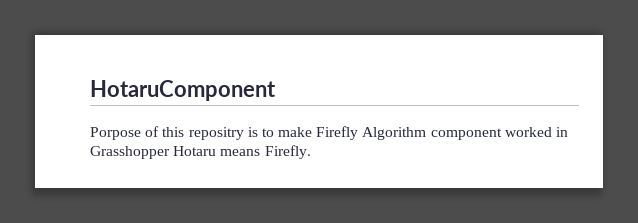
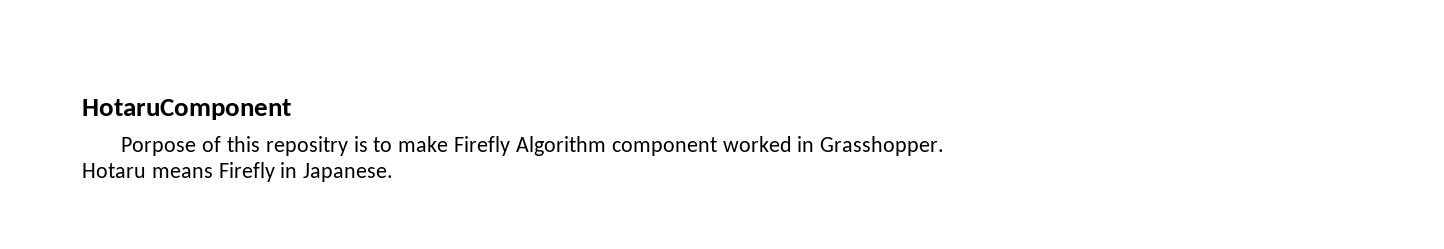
[90,146,170,159] Grasshopper -> [820,136,945,156] Grasshopper. //
[264,145,311,159] Firefly. -> [218,162,394,182] Firefly in Japanese.

